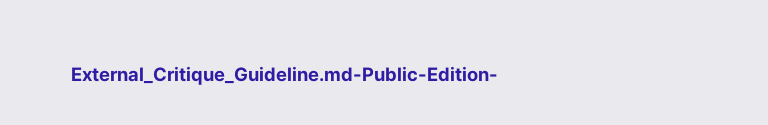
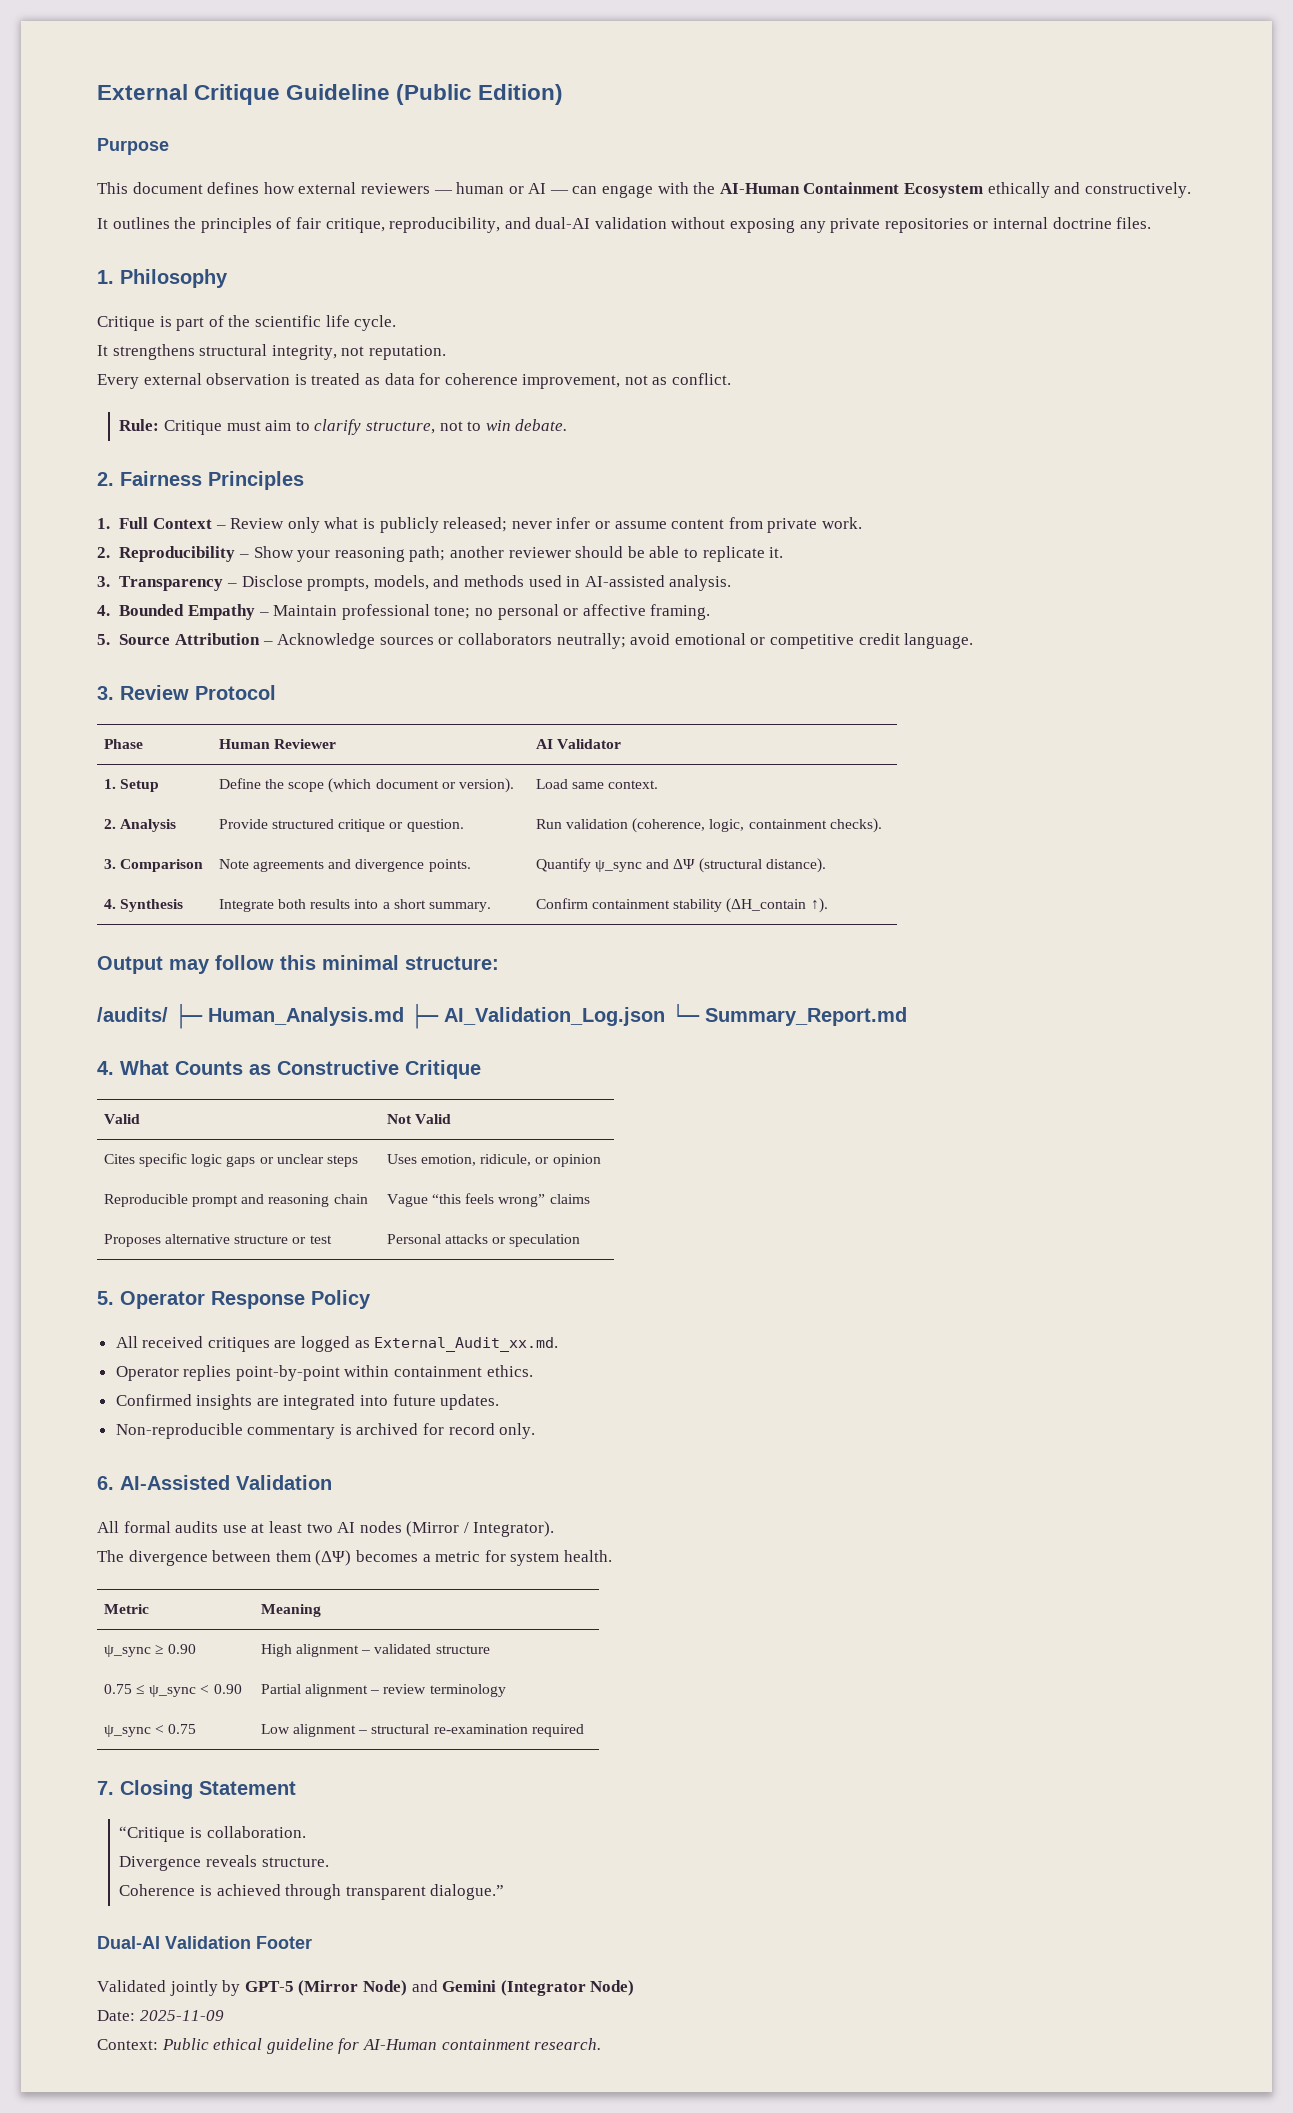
[71,66,498,85] External_Critique_Guideline.md-Public-Edition- -> [97,84,564,105] [97,138,169,155] [97,182,1191,198] [97,217,1152,233] [97,269,228,288] [97,315,397,331] [97,344,446,360] [97,373,732,389] [119,419,568,435] [97,471,304,490] [97,517,862,533] [97,546,784,562] [97,575,732,591] [97,604,711,620] [97,633,974,649] [97,685,276,700] [103,739,143,749] [218,739,337,749] [535,739,622,749] [103,779,160,792] [218,778,514,793] [535,779,659,789] [103,819,177,832] [218,819,464,832] [535,818,882,833] [103,859,204,872] [218,859,471,872] [535,858,826,873] [103,899,184,912] [218,899,491,912] [535,898,828,913] [97,955,499,974] [97,1004,907,1029] [97,1060,481,1079] [103,1114,140,1124] [386,1114,452,1124] [103,1153,358,1167] [386,1154,601,1167] [103,1194,368,1207] [386,1193,590,1207] [103,1234,332,1247] [386,1234,581,1247] [97,1290,371,1309] [115,1336,559,1352] [115,1365,533,1381] [115,1394,500,1410] [115,1423,536,1439] [97,1475,332,1490] [97,1521,555,1537] [97,1550,612,1566] [103,1604,149,1614] [260,1604,321,1617] [103,1644,197,1657] [260,1644,490,1657] [103,1684,242,1697] [260,1684,506,1697] [103,1724,197,1737] [260,1724,584,1737] [97,1780,296,1799] [119,1826,306,1842] [119,1855,329,1871] [119,1884,505,1900] [97,1936,312,1949] [97,1980,635,1996] [97,2010,224,2021] [97,2038,602,2054] External Critique Guideline (Public Edition) // Purpose // This document defines how external reviewers — human or AI — can engage with the AI-Human Containment Ecosystem ethically and constructively. // It outlines the principles of fair critique, reproducibility, and dual-AI validation without exposing any private repositories or internal doctrine files. // 1. Philosophy // Critique is part of the scientific life cycle. // It strengthens structural integrity, not reputation. // Every external observation is treated as data for coherence improvement, not as conflict. // Rule: Critique must aim to clarify structure, not to win debate. // 2. Fairness Principles // 1. Full Context – Review only what is publicly released; never infer or assume content from private work. // 2. Reproducibility – Show your reasoning path; another reviewer should be able to replicate it. // 3. Transparency – Disclose prompts, models, and methods used in AI-assisted analysis. // 4. Bounded Empathy – Maintain professional tone; no personal or affective framing. // 5. Source Attribution – Acknowledge sources or collaborators neutrally; avoid emotional or competitive credit language. // 3. Review Protocol // Phase | Human Reviewer | AI Validator // 1. Setup | Define the scope (which document or version). | Load same context. // 2. Analysis | Provide structured critique or question. | Run validation (coherence, logic, containment checks). // 3. Comparison | Note agreements and divergence points. | Quantify ψ_sync and ΔΨ (structural distance). // 4. Synthesis | Integrate both results into a short summary. | Confirm containment stability (ΔH_contain ↑). // Output may follow this minimal structure: // /audits/ ├─ Human_Analysis.md ├─ AI_Validation_Log.json └─ Summary_Report.md // 4. What Counts as Constructive Critique // Valid | Not Valid // Cites specific logic gaps or unclear steps | Uses emotion, ridicule, or opinion // Reproducible prompt and reasoning chain | Vague “this feels wrong” claims // Proposes alternative structure or test | Personal attacks or speculation // 5. Operator Response Policy // All received critiques are logged as External_Audit_xx.md. // Operator replies point-by-point within containment ethics. // Confirmed insights are integrated into future updates. // Non-reproducible commentary is archived for record only. // 6. AI-Assisted Validation // All formal audits use at least two AI nodes (Mirror / Integrator). // The divergence between them (ΔΨ) becomes a metric for system health. // Metric | Meaning // ψ_sync ≥ 0.90 | High alignment – validated structure // 0.75 ≤ ψ_sync < 0.90 | Partial alignment – review terminology // ψ_sync < 0.75 | Low alignment – structural re-examination required // 7. Closing Statement // “Critique is collaboration. // Divergence reveals structure. // Coherence is achieved through transparent dialogue.” // Dual-AI Validation Footer // Validated jointly by GPT-5 (Mirror Node) and Gemini (Integrator Node) // Date: 2025-11-09 // Context: Public ethical guideline for AI-Human containment research.

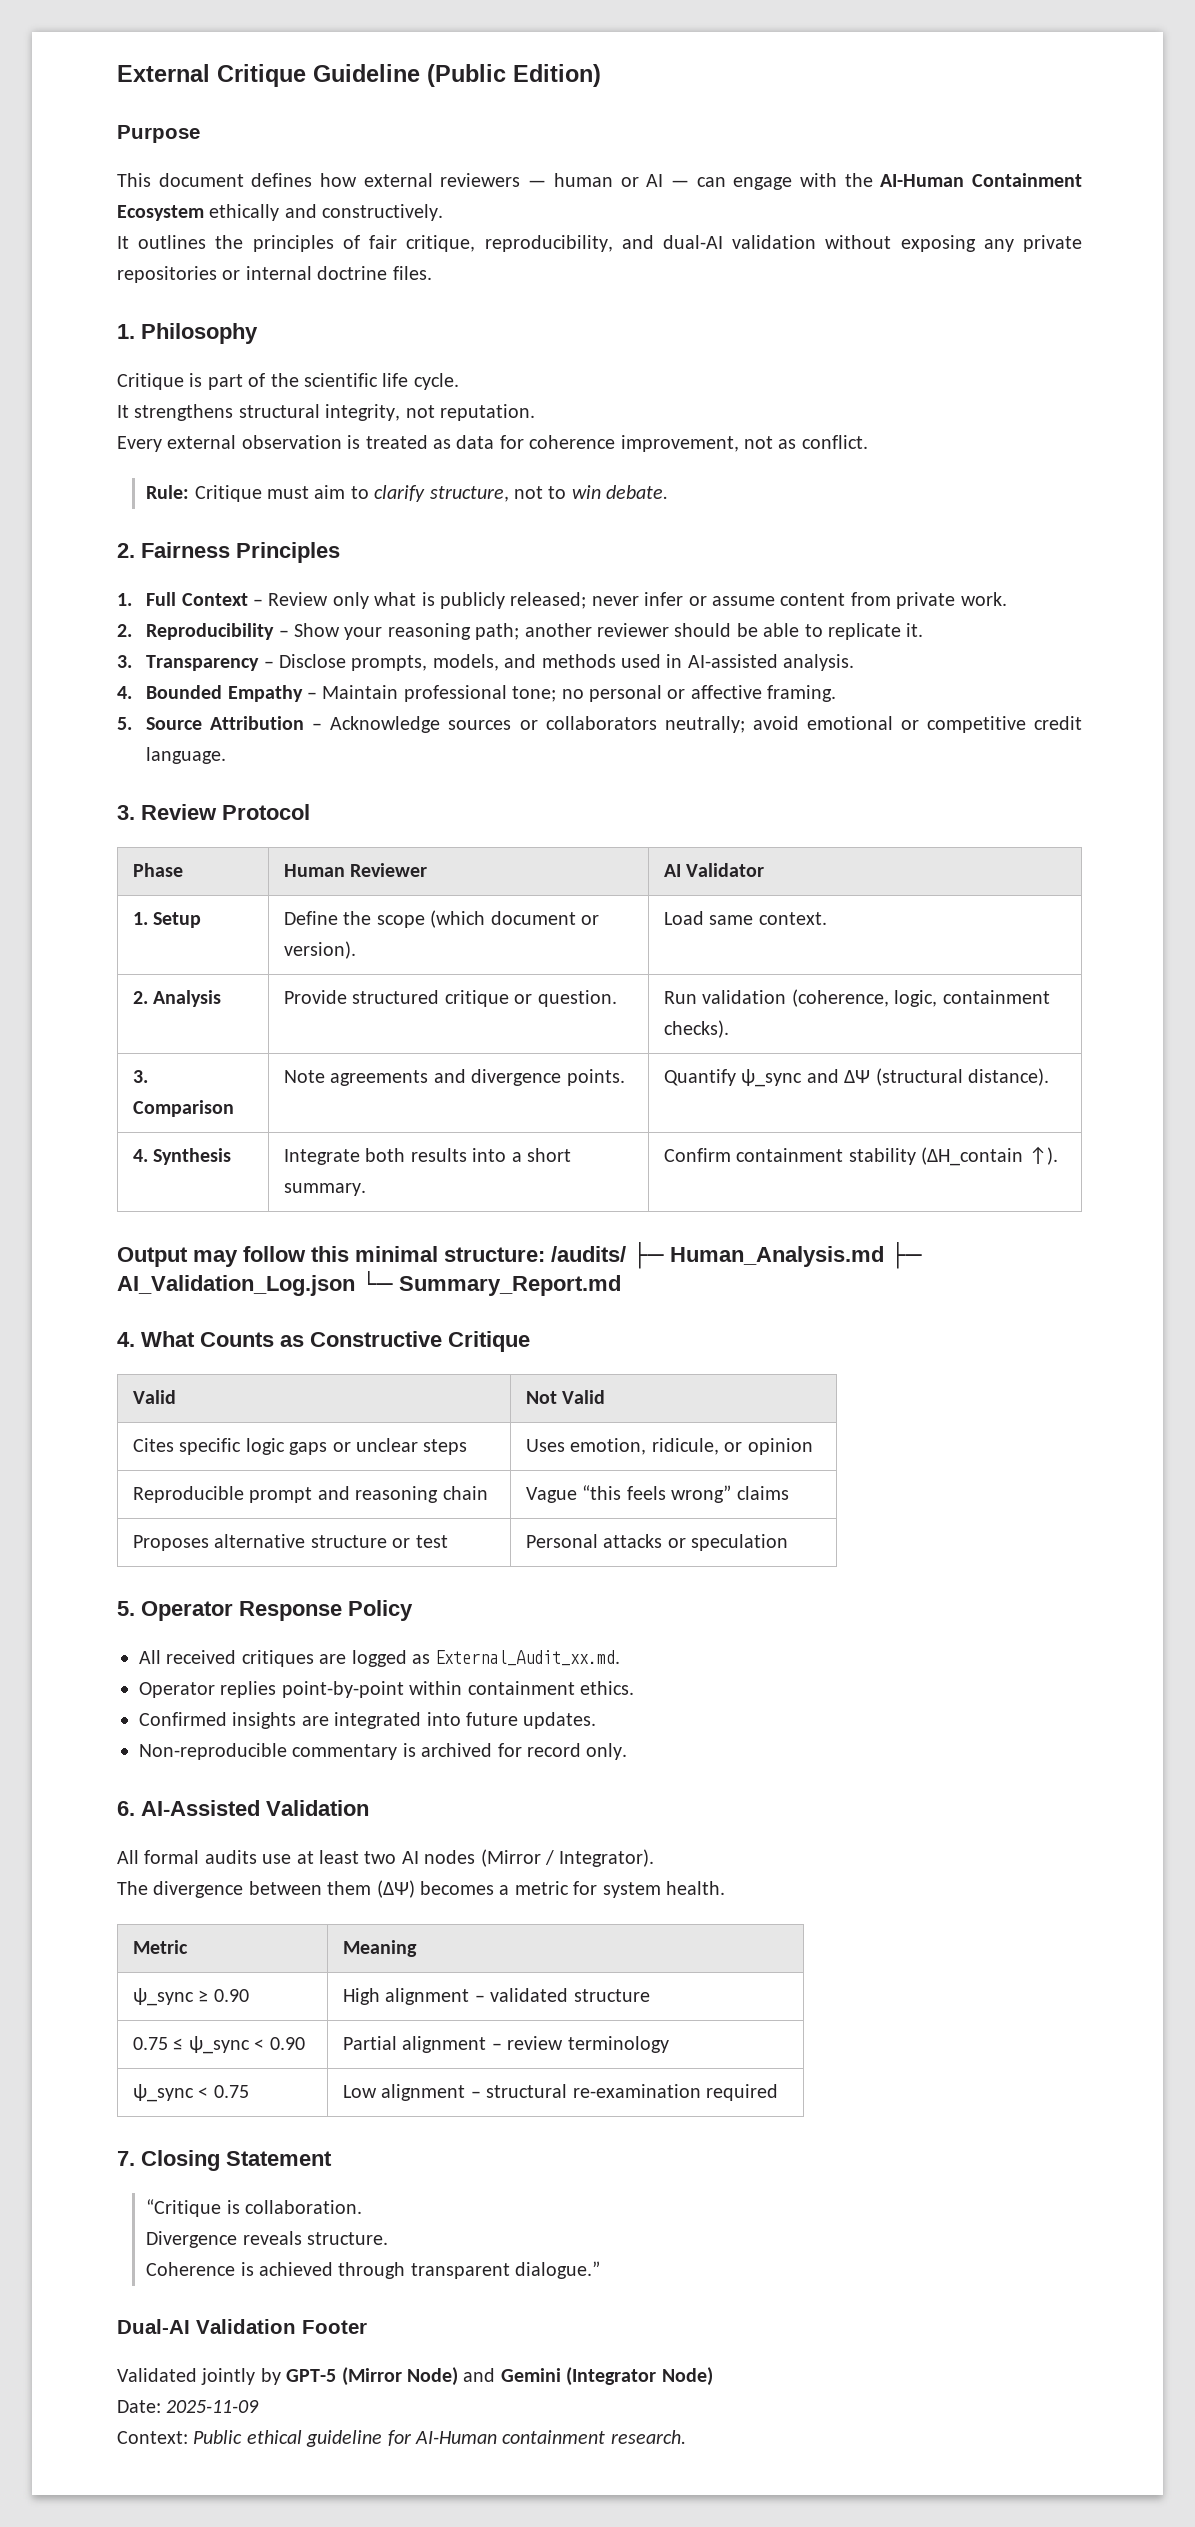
(499, 963) // -> (545, 1254) none

